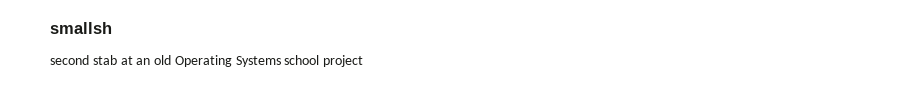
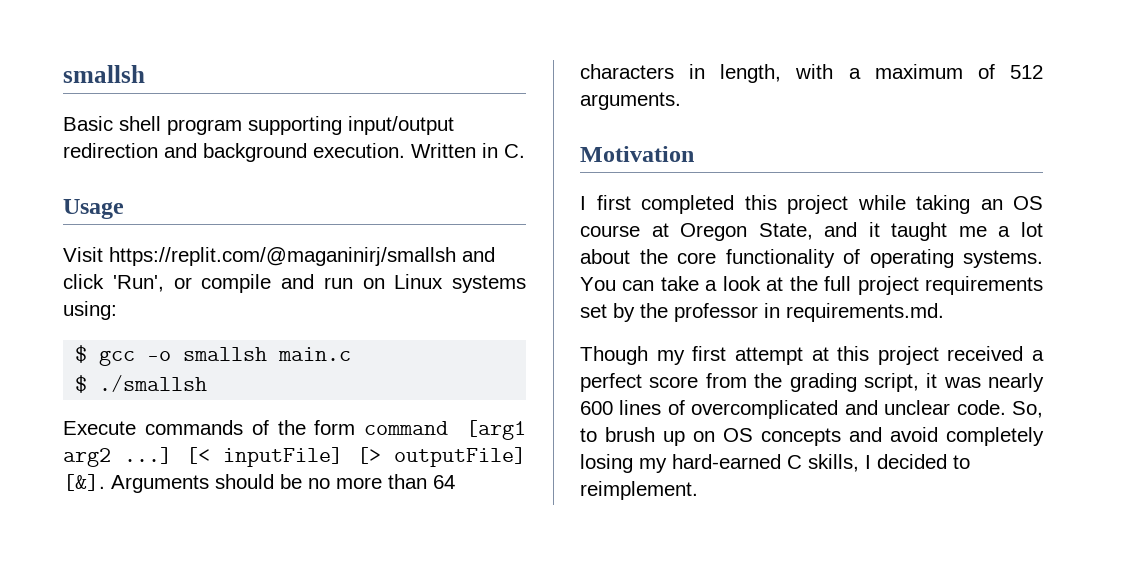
[50,55,364,67] second stab at an old Operating Systems school project -> [63,116,454,135] [63,143,525,162] [63,199,124,219] [63,247,495,266] [63,274,526,293] [63,301,117,320] [75,345,352,366] [75,375,208,393] [63,420,526,440] [63,447,526,467] [63,474,455,493] [580,64,1043,83] [580,92,681,110] [580,146,694,162] [580,195,1043,214] [580,222,1043,241] [580,249,1043,268] [580,276,1043,295] [580,303,944,322] [580,346,1044,365] [580,373,1044,392] [580,400,1043,419] [580,427,1044,446] [580,454,970,473] [580,481,698,500] Basic shell program supporting input/output redirection and background execution. Written in C. // Usage // Visit https://replit.com/@maganinirj/smallsh and click 'Run', or compile and run on Linux systems using: // $ gcc -o smallsh main.c // $ ./smallsh // Execute commands of the form command [arg1 arg2 ...] [< inputFile] [> outputFile] [&]. Arguments should be no more than 64 characters in length, with a maximum of 512 arguments. // Motivation // I first completed this project while taking an OS course at Oregon State, and it taught me a lot about the core functionality of operating systems. You can take a look at the full project requirements set by the professor in requirements.md. // Though my first attempt at this project received a perfect score from the grading script, it was nearly 600 lines of overcomplicated and unclear code. So, to brush up on OS concepts and avoid completely losing my hard-earned C skills, I decided to reimplement.

